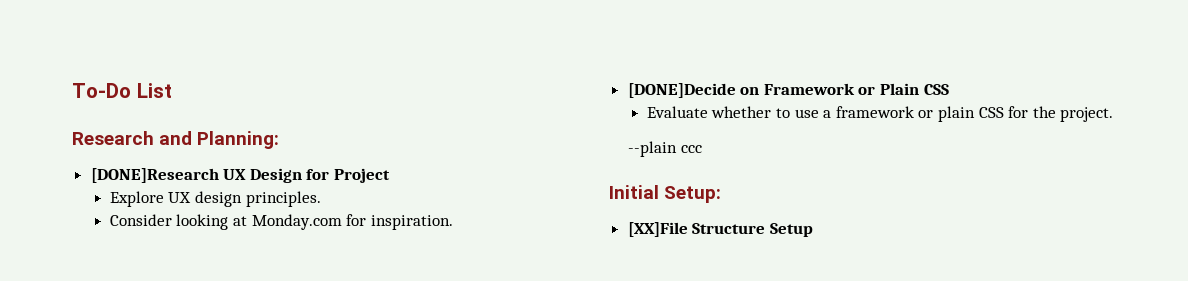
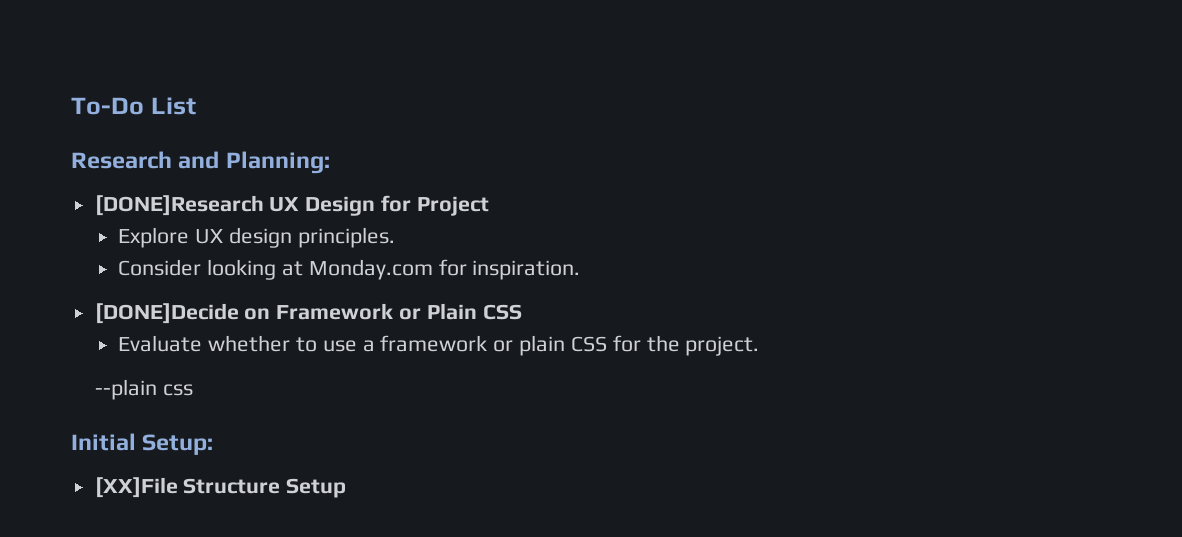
[680,145,702,153] ccc -> [162,384,193,396] css

